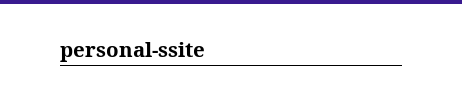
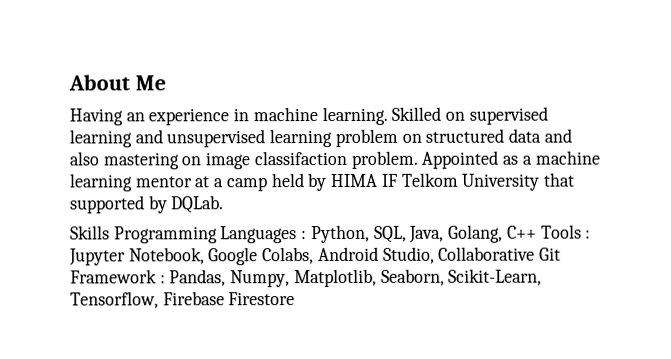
[60,42,205,62] personal-ssite -> [68,74,166,91] [69,106,548,126] [69,128,572,148] [69,150,600,170] [69,172,575,192] [70,195,225,214] [70,224,592,244] [69,246,562,266] [70,268,543,288] [70,291,296,309] About Me // Having an experience in machine learning. Skilled on supervised learning and unsupervised learning problem on structured data and also mastering on image classifaction problem. Appointed as a machine learning mentor at a camp held by HIMA IF Telkom University that supported by DQLab. // Skills Programming Languages : Python, SQL, Java, Golang, C++ Tools : Jupyter Notebook, Google Colabs, Android Studio, Collaborative Git Framework : Pandas, Numpy, Matplotlib, Seaborn, Scikit-Learn, Tensorflow, Firebase Firestore

